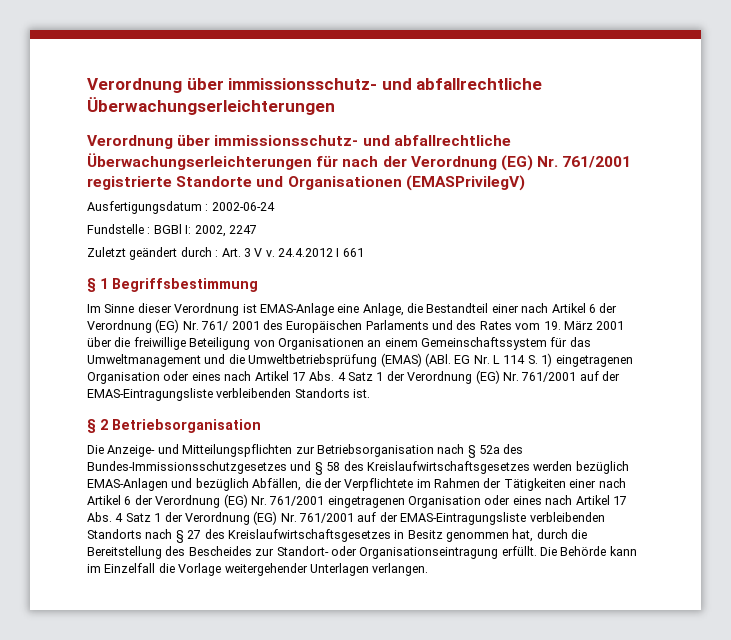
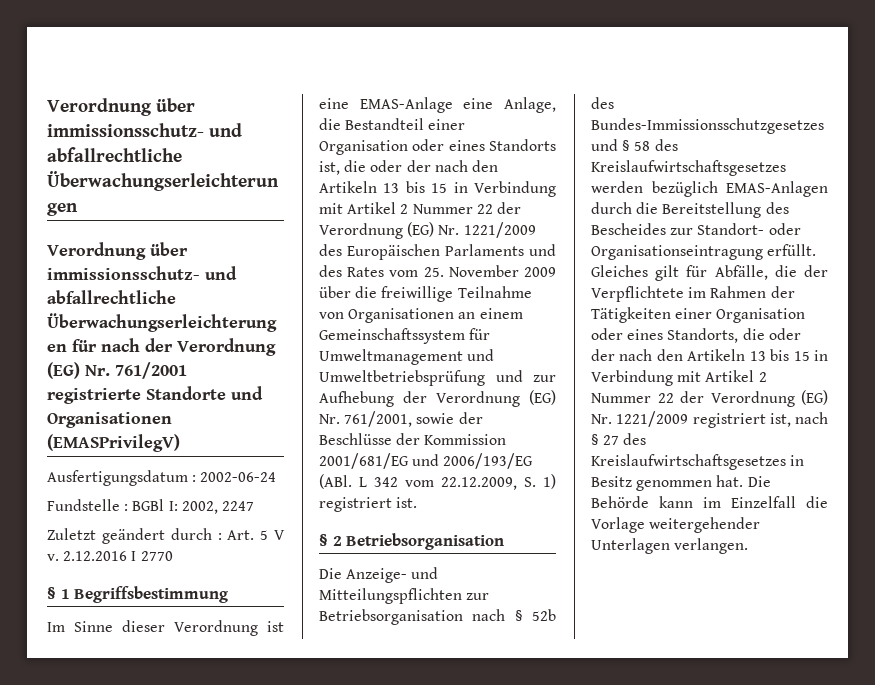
[243,248,251,257] 3 -> [260,530,269,540] 5
[278,248,364,257] 24.4.2012 I 661 -> [63,551,173,561] 2.12.2016 I 2770
(257, 308) none -> [319,98,349,109] eine
[521,303,618,313] [87,319,260,333] nach Artikel 6 der Verordnung (EG) Nr. 761/ 2001 -> [319,139,556,155] [319,160,498,175] [319,181,556,197] [319,202,521,214] [319,222,536,239] Organisation oder eines Standorts ist, die oder der nach den Artikeln 13 bis 15 in Verbindung mit Artikel 2 Nummer 22 der Verordnung (EG) Nr. 1221/2009
[543,321,625,330] 19. März 2001 -> [423,265,556,277] 25. November 2009
[189,337,251,350] Beteiligung -> [457,286,532,298] Teilnahme
[569,337,591,347] das -> (491, 334) none
[228,353,633,367] [87,370,620,384] [87,388,350,401] die Umweltbetriebsprüfung (EMAS) (ABl. EG Nr. L 114 S. 1) eingetragenen Organisation oder eines nach Artikel 17 Abs. 4 Satz 1 der Verordnung (EG) Nr. 761/2001 auf der EMAS-Eintragungsliste verbleibenden Standorts -> [319,370,556,386] [319,390,556,407] [319,411,483,427] [319,433,507,445] [319,453,534,469] [319,474,556,490] [319,497,392,512] Umweltbetriebsprüfung und zur Aufhebung der Verordnung (EG) Nr. 761/2001, sowie der Beschlüsse der Kommission 2001/681/EG und 2006/193/EG (ABl. L 342 vom 22.12.2009, S. 1) registriert
[479,445,500,454] 52a -> [532,609,556,621] 52b
[171,478,626,491] [87,494,627,508] [87,511,605,525] [87,529,534,543] und bezüglich Abfällen, die der Verpflichtete im Rahmen der Tätigkeiten einer nach Artikel 6 der Verordnung (EG) Nr. 761/2001 eingetragenen Organisation oder eines nach Artikel 17 Abs. 4 Satz 1 der Verordnung (EG) Nr. 761/2001 auf der EMAS-Eintragungsliste verbleibenden Standorts nach § 27 des Kreislaufwirtschaftsgesetzes in Besitz genommen hat, -> (828, 189) none
(537, 551) none -> [591,265,828,281] [591,286,795,302] [591,307,806,323] [591,328,801,343] [591,349,828,361] [591,370,767,386] [591,390,828,407] [591,411,828,428] [591,433,647,445] [591,454,805,470] [591,475,744,491] Gleiches gilt für Abfälle, die der Verpflichtete im Rahmen der Tätigkeiten einer Organisation oder eines Standorts, die oder der nach den Artikeln 13 bis 15 in Verbindung mit Artikel 2 Nummer 22 der Verordnung (EG) Nr. 1221/2009 registriert ist, nach § 27 des Kreislaufwirtschaftsgesetzes in Besitz genommen hat.

